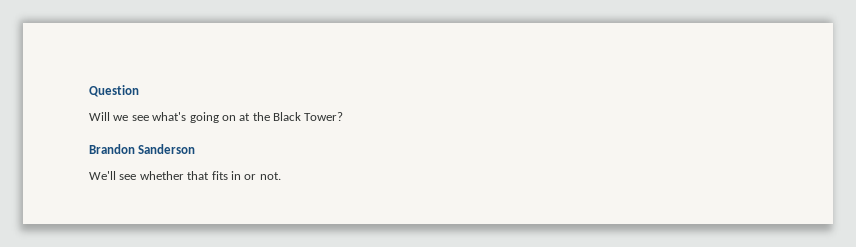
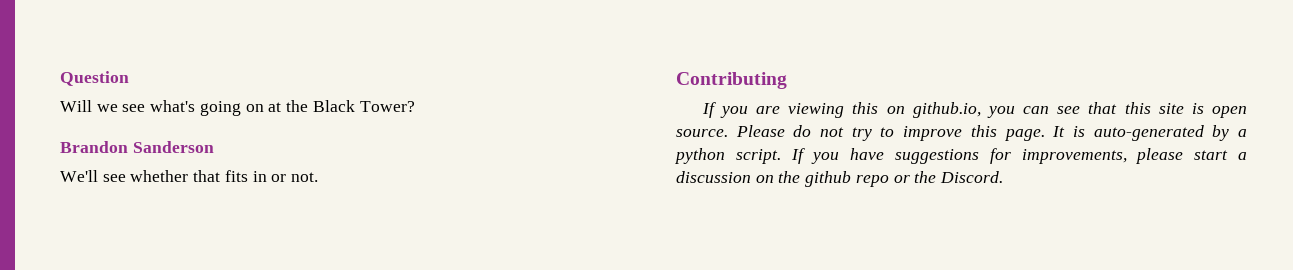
(281, 176) none -> [676,72,787,89] [701,102,1247,118] [676,125,1247,141] [674,148,1247,164] [676,171,1004,187] // Contributing // If you are viewing this on github.io, you can see that this site is open source. Please do not try to improve this page. It is auto-generated by a python script. If you have suggestions for improvements, please start a discussion on the github repo or the Discord.

